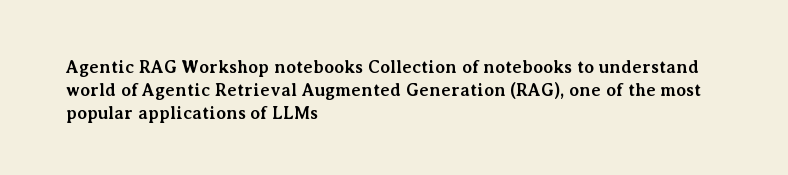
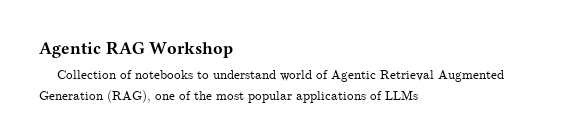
[274,60,364,73] notebooks -> (234, 50) //

